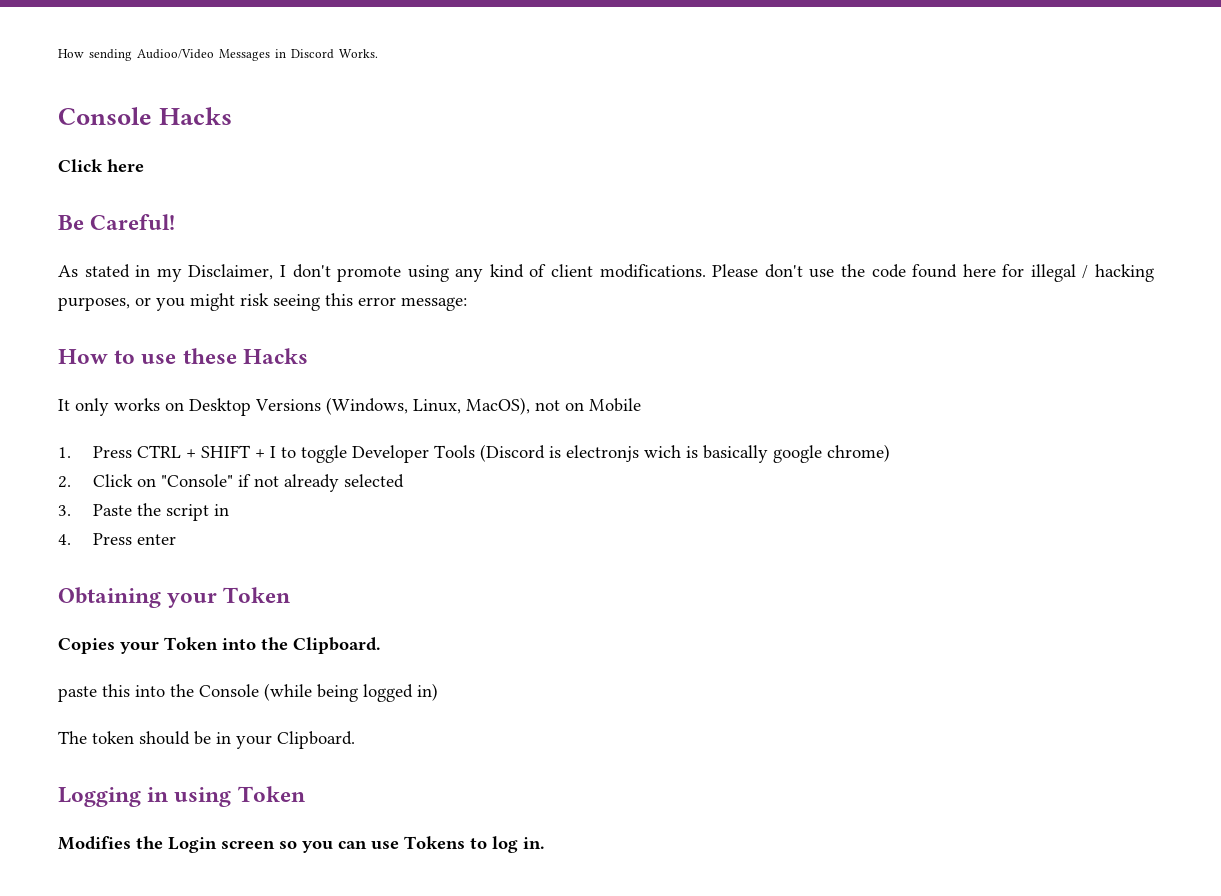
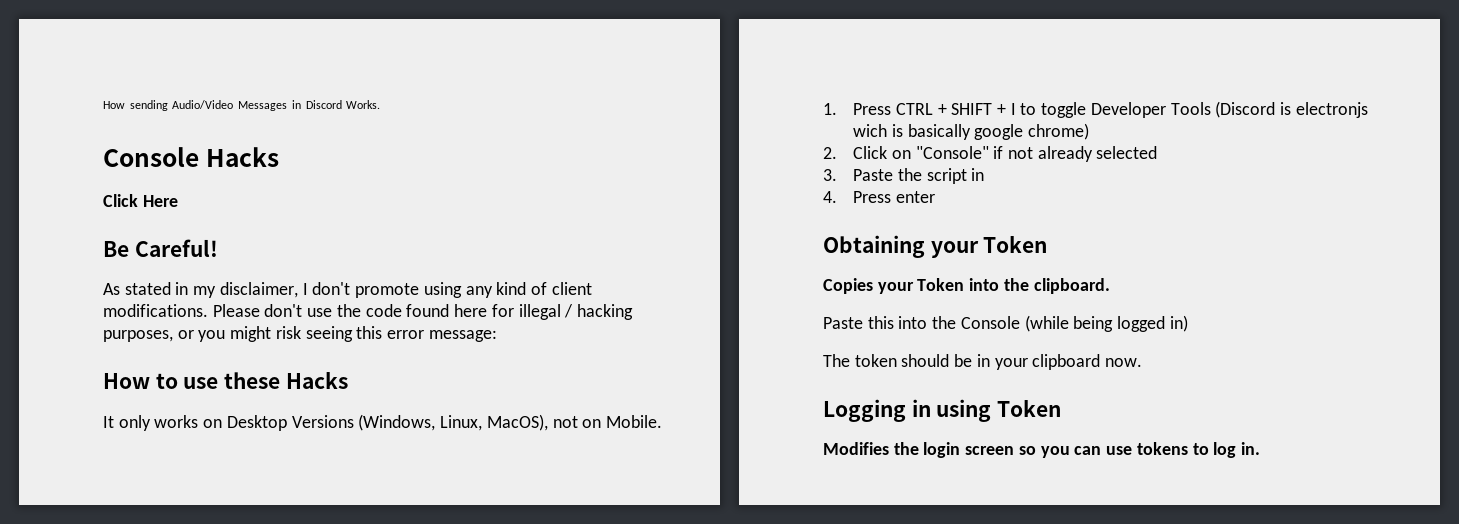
[137,49,214,59] Audioo/Video -> [172,100,234,109] Audio/Video
[107,159,144,172] here -> [142,195,178,207] Here
[188,264,274,280] Disclaimer, -> [219,282,298,298] disclaimer,
[589,398,641,412] Mobile -> [605,415,662,428] Mobile.
[293,637,381,654] [58,686,97,702] Clipboard. // paste -> [1033,278,1110,294] [823,317,863,329] clipboard. // Paste
[277,731,355,749] Clipboard. -> [1032,354,1143,370] clipboard now.
[168,837,217,853] Login -> [923,442,961,458] login
[404,836,465,849] Tokens -> [1136,442,1188,455] tokens

